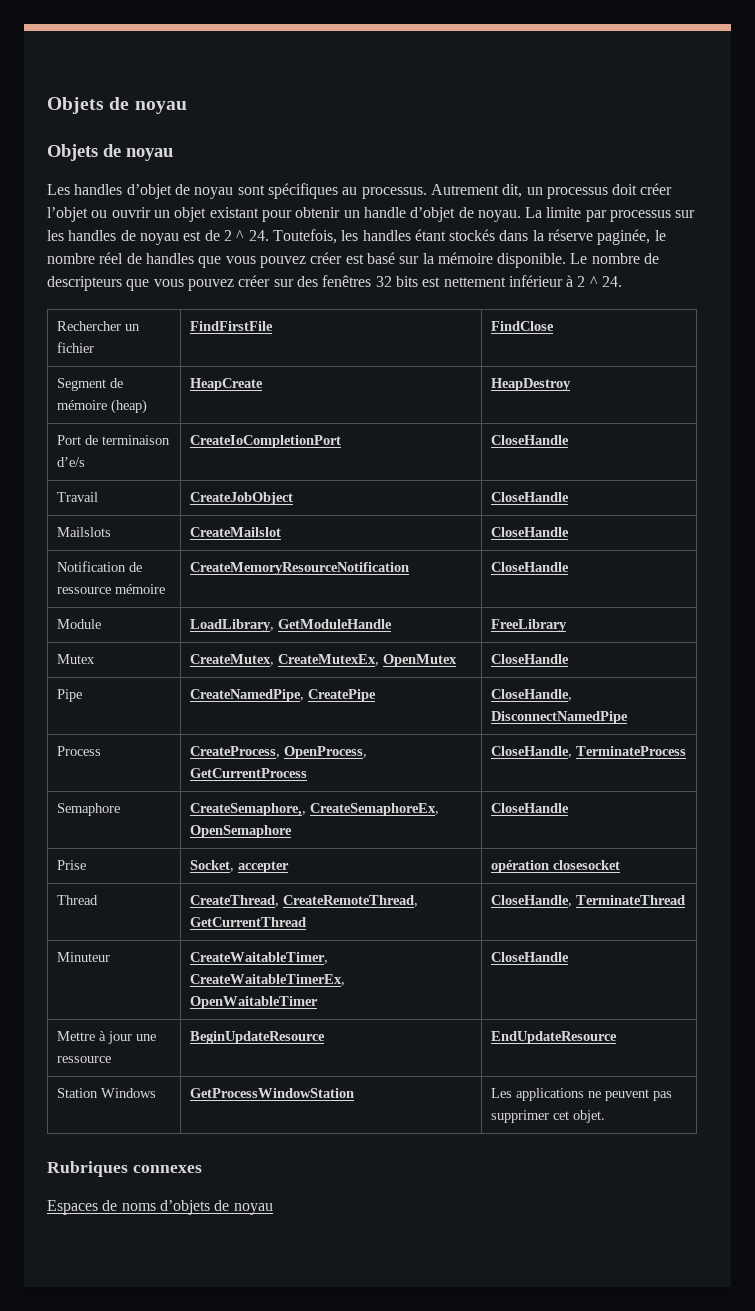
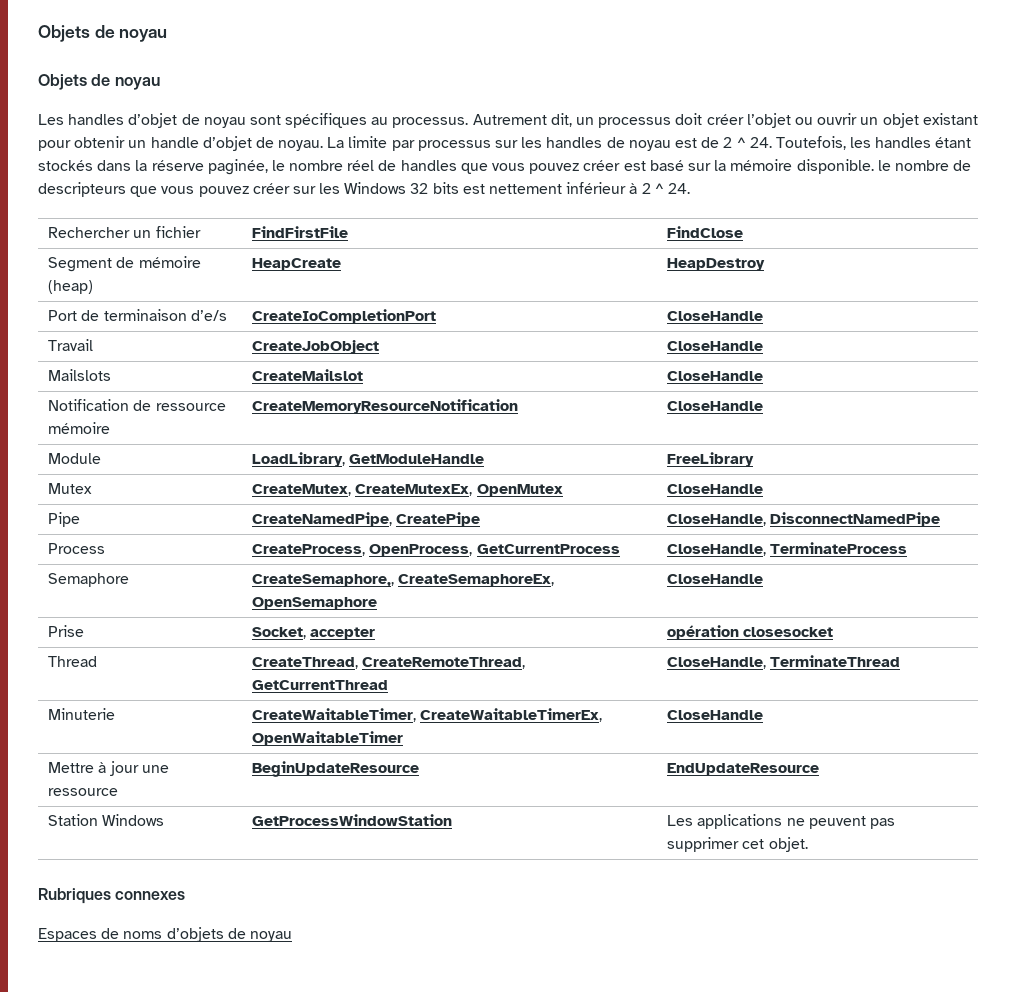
[570,253,588,264] Le -> [877,160,891,171] le
[296,275,372,287] des fenêtres -> [319,182,407,194] les Windows
[56,952,110,962] Minuteur -> [48,708,116,720] Minuterie

